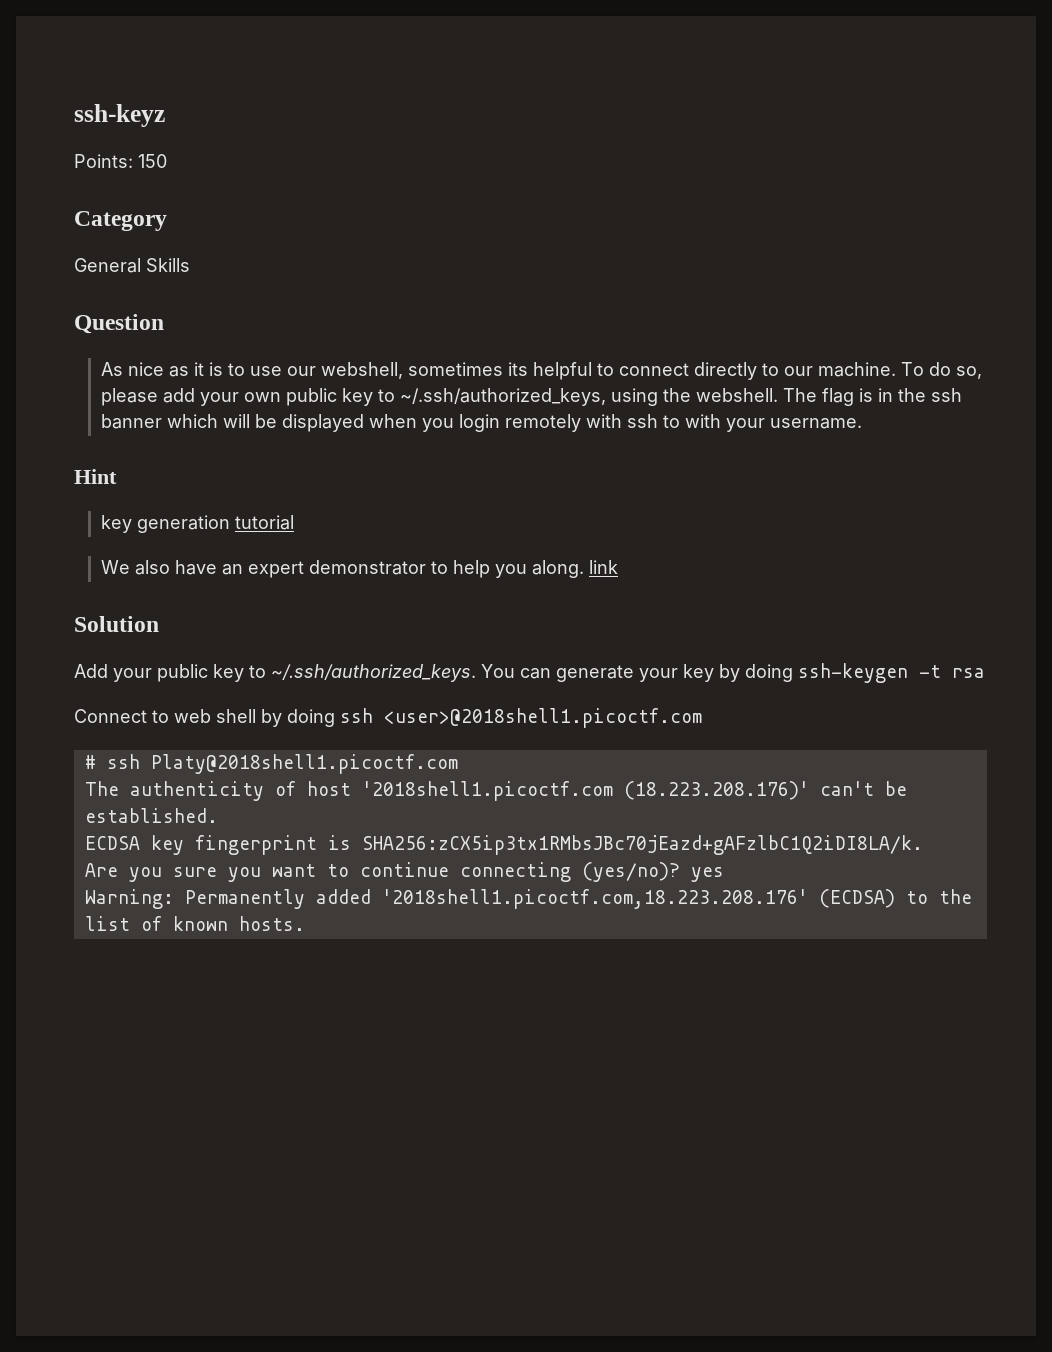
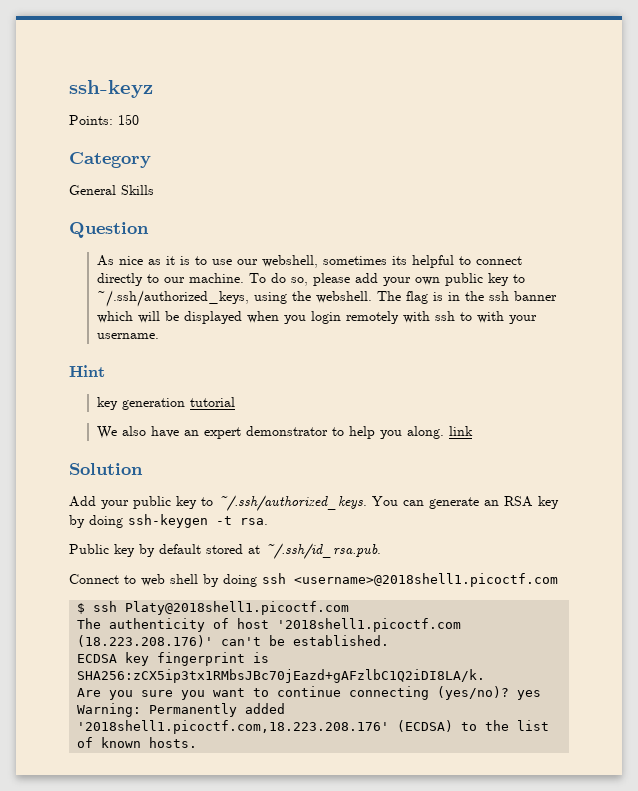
[639,668,678,682] your -> [484,496,533,507] an RSA
[952,668,985,678] rsa -> [240,518,268,525] [69,543,381,559] rsa. // Public key by default stored at ~/.ssh/id_rsa.pub.
[384,708,702,728] [84,755,96,769] <user>@2018shell1.picoctf.com // # -> [294,573,558,587] [77,603,86,614] <username>@2018shell1.picoctf.com // $

